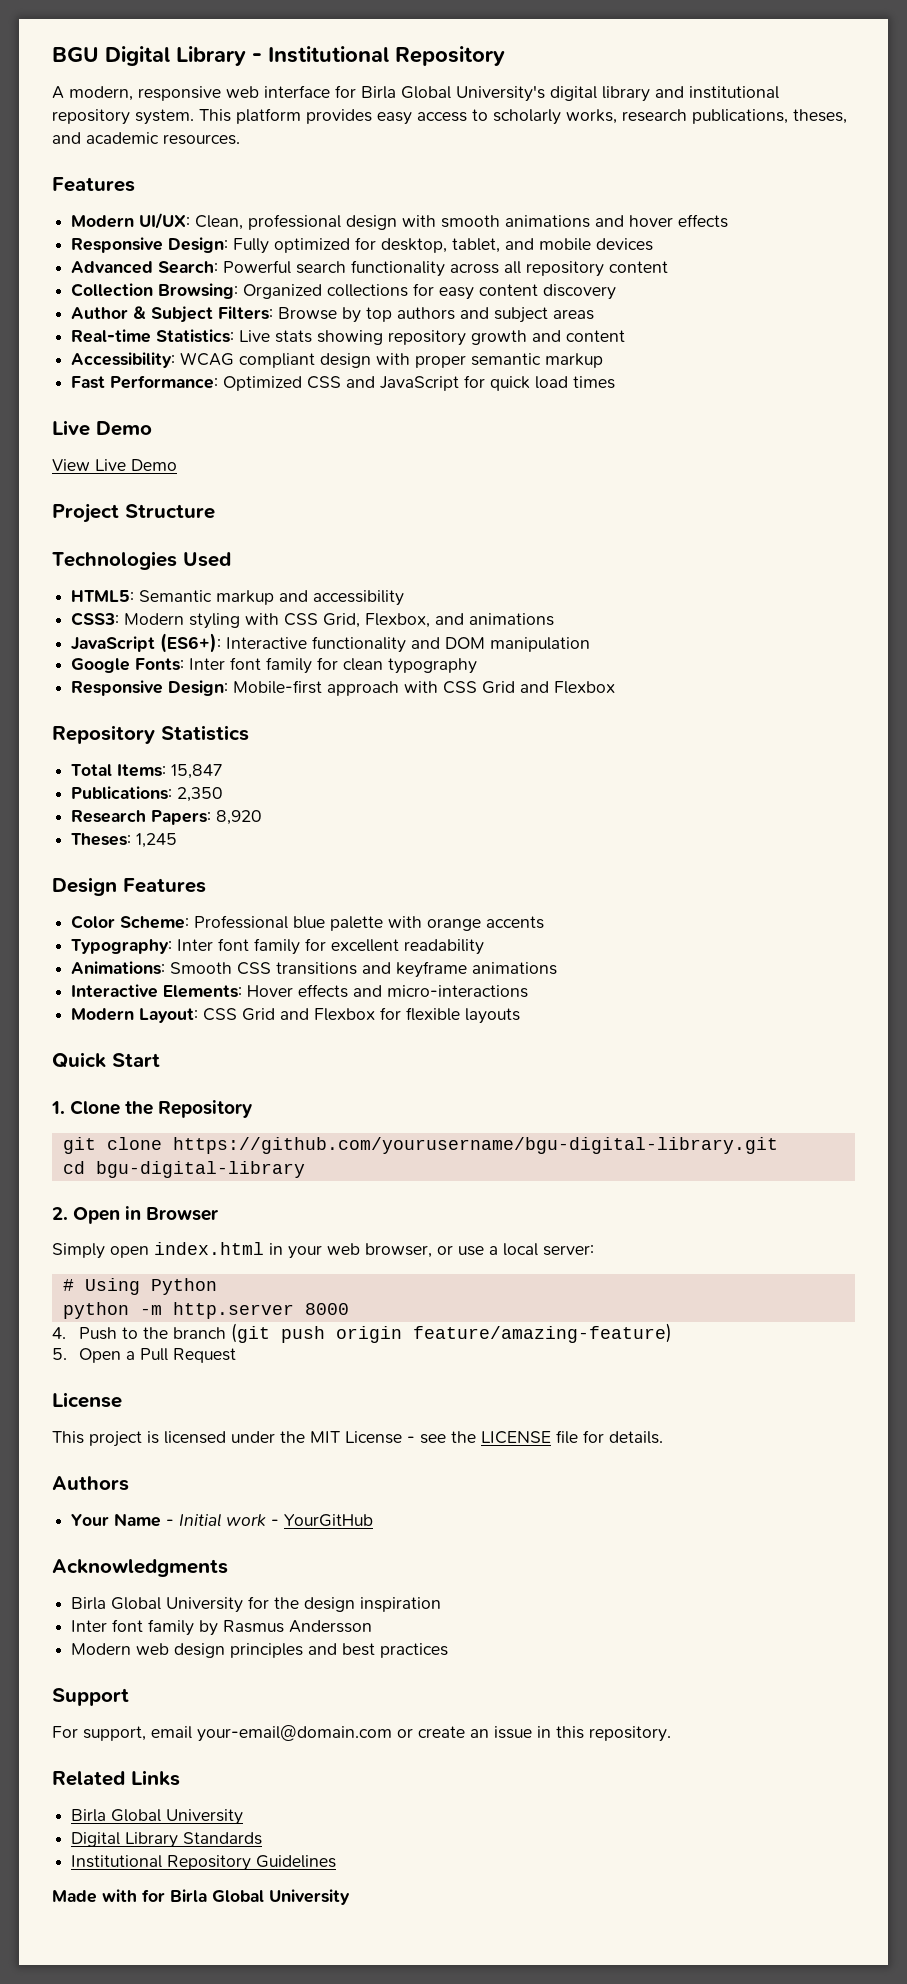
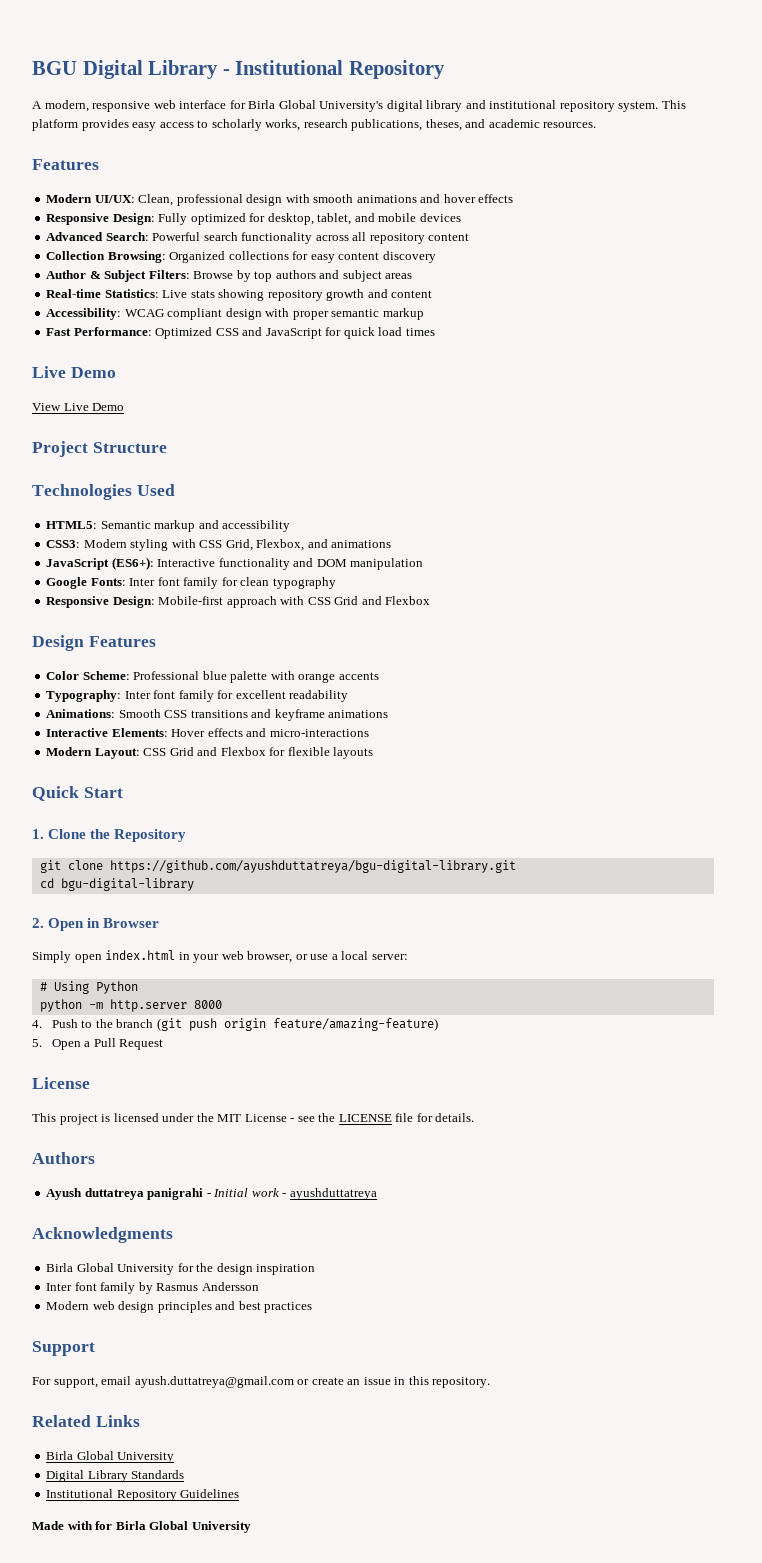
[52,725,249,744] [71,764,223,779] [71,786,224,802] [71,810,263,825] [71,833,178,848] // Repository Statistics // Total Items: 15,847 // Publications: 2,350 // Research Papers: 8,920 // Theses: 1,245 -> (431, 600) none
[172,1137,778,1154] https://github.com/yourusername/bgu-digital-library.git -> [109,860,516,873] https://github.com/ayushduttatreya/bgu-digital-library.git
[71,1513,162,1527] Your Name -> [46,1188,204,1200] Ayush duttatreya panigrahi
[284,1514,374,1527] YourGitHub -> [289,1188,377,1200] ayushduttatreya
[197,1725,392,1742] your-email@domain.com -> [134,1376,294,1388] ayush.duttatreya@gmail.com

